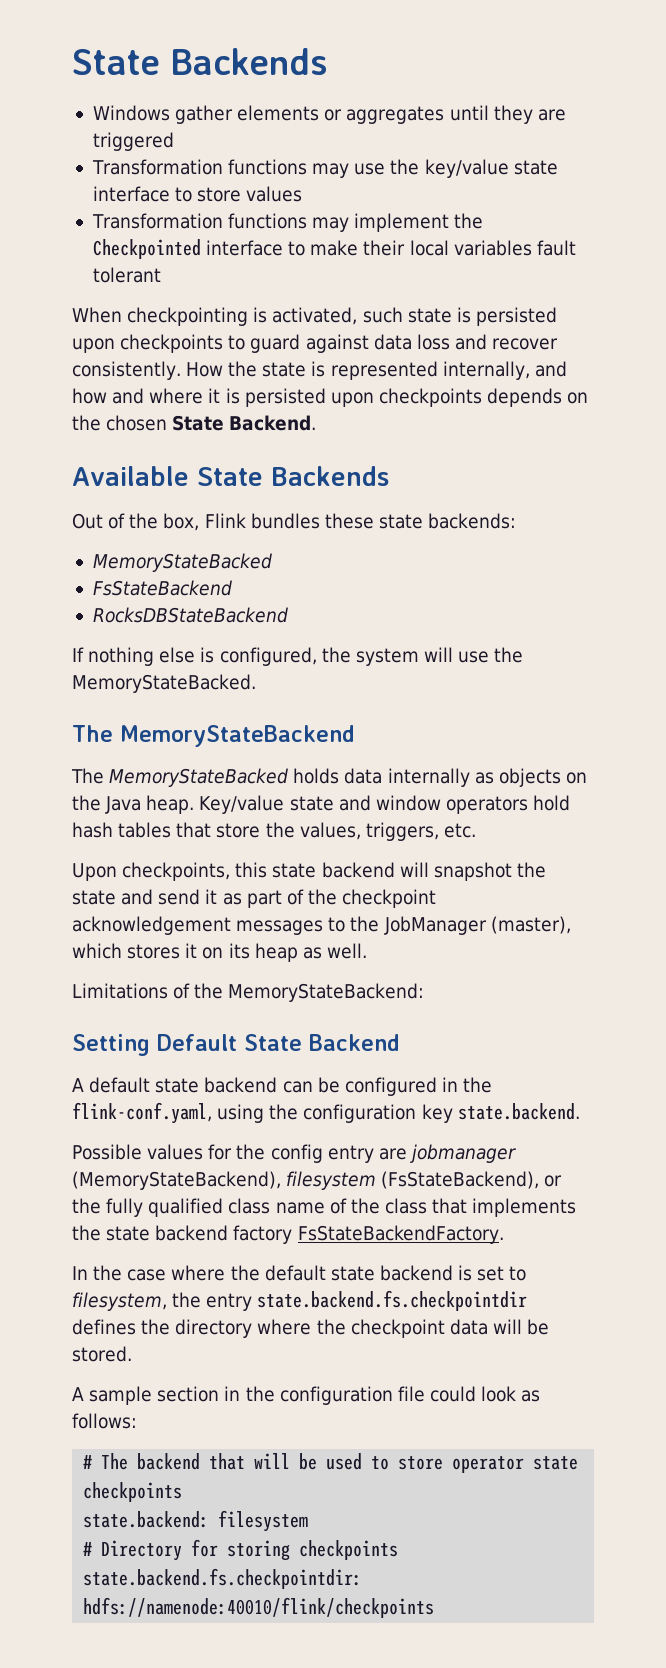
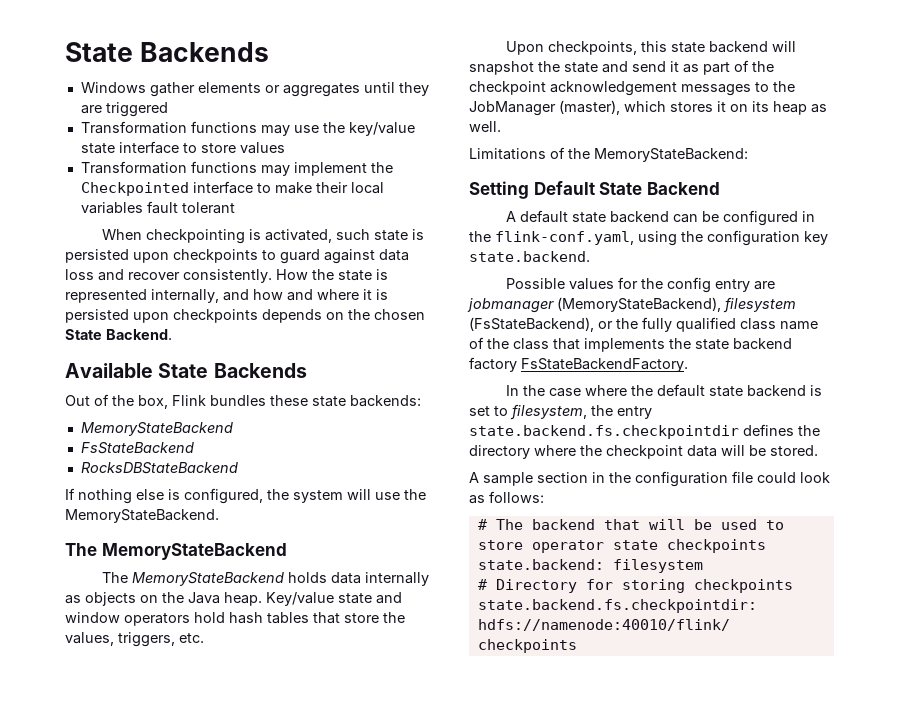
[92,553,272,572] MemoryStateBacked -> [80,422,233,436] MemoryStateBackend
[72,674,256,693] MemoryStateBacked. -> [65,509,219,523] MemoryStateBackend.
[109,768,289,787] MemoryStateBacked -> [132,572,285,586] MemoryStateBackend

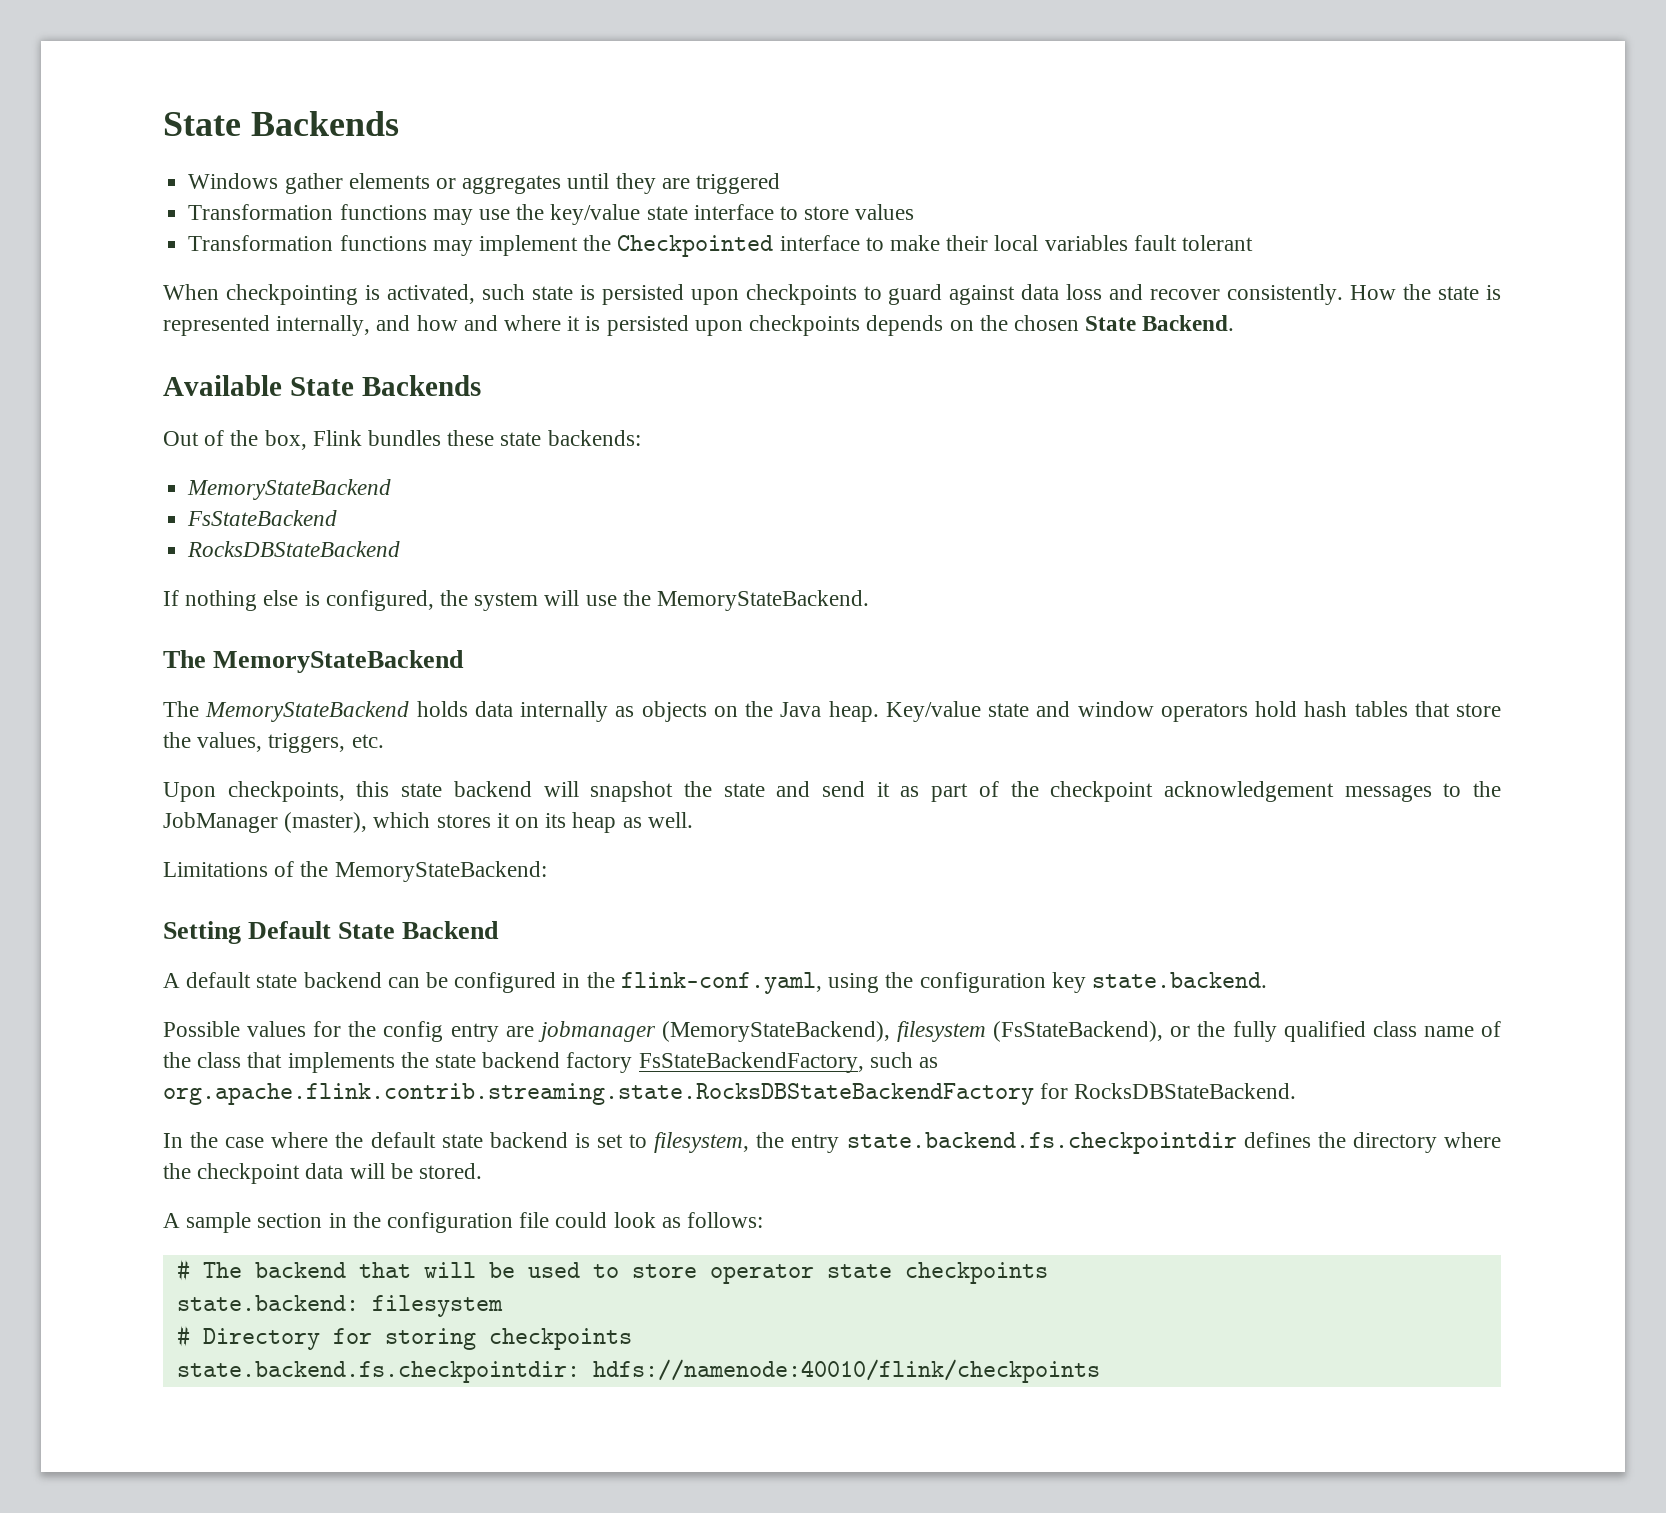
[521,358,688,372] FsStateBackendFactory. -> [638,1052,939,1073] [163,1083,1297,1105] FsStateBackendFactory, such as org.apache.flink.contrib.streaming.state.RocksDBStateBackendFactory for RocksDBStateBackend.

